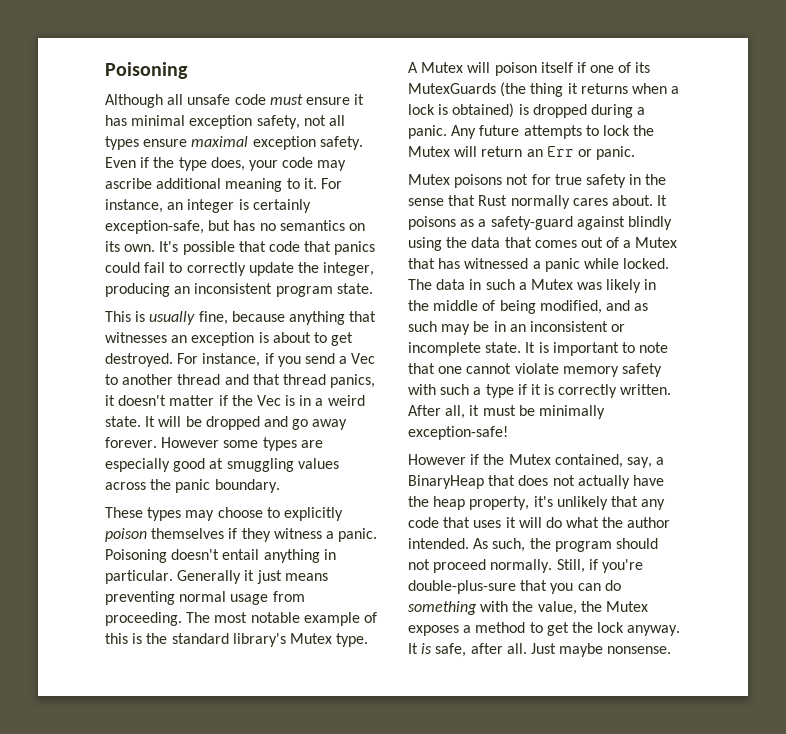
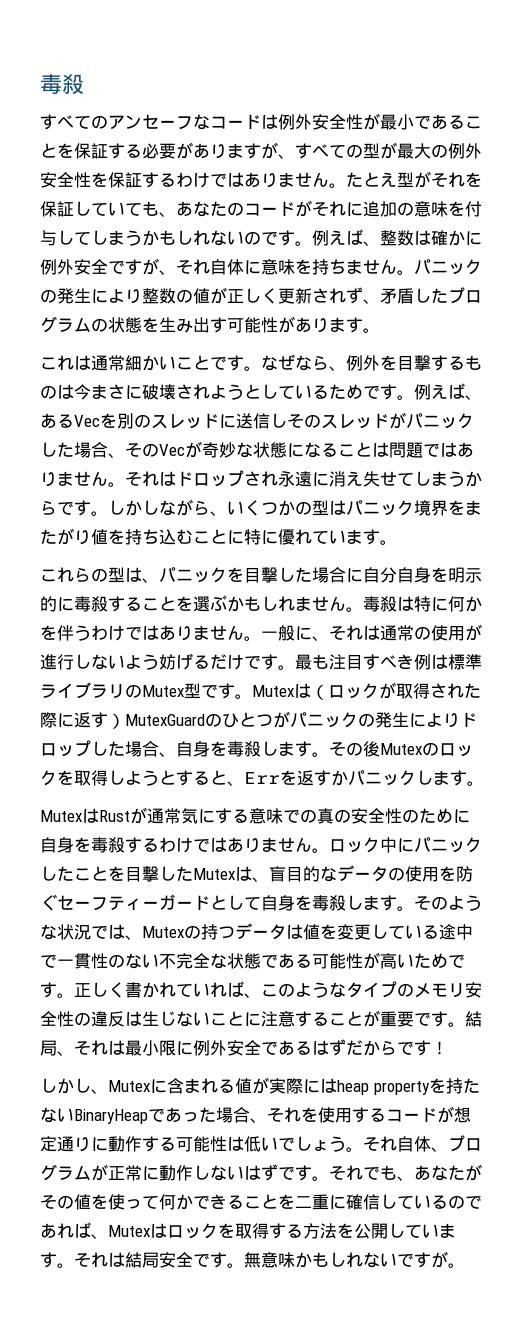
[105,62,188,79] [105,94,365,108] [105,115,345,129] [105,136,363,150] [105,157,347,171] [105,178,342,192] [105,199,311,213] [105,220,365,234] [105,241,376,255] [105,262,375,276] [105,283,373,297] [105,311,377,325] [105,332,354,346] [105,353,376,367] [105,374,376,388] [105,395,365,406] [105,416,348,430] [105,437,323,451] [105,458,339,472] [105,479,280,493] [105,507,343,521] [105,528,378,542] [105,549,336,563] [105,570,328,584] [105,591,305,605] [105,612,377,626] [105,633,369,647] [408,62,651,76] [408,82,680,97] [408,103,646,118] [408,125,655,139] [408,146,636,160] [408,174,667,188] [408,195,668,209] [408,216,672,230] [408,237,678,251] [408,258,670,272] [408,279,657,293] [408,300,649,314] [408,321,626,335] [408,342,669,356] [408,363,662,377] [408,384,672,398] [408,405,605,419] [408,426,508,440] [408,454,665,468] [408,475,664,489] [408,496,666,510] [408,517,671,528] [408,538,658,552] [408,559,643,573] [408,580,621,594] [408,601,648,615] [408,622,681,636] [408,643,672,657] Poisoning // Although all unsafe code must ensure it has minimal exception safety, not all types ensure maximal exception safety. Even if the type does, your code may ascribe additional meaning to it. For instance, an integer is certainly exception-safe, but has no semantics on its own. It's possible that code that panics could fail to correctly update the integer, producing an inconsistent program state. // This is usually fine, because anything that witnesses an exception is about to get destroyed. For instance, if you send a Vec to another thread and that thread panics, it doesn't matter if the Vec is in a weird state. It will be dropped and go away forever. However some types are especially good at smuggling values across the panic boundary. // These types may choose to explicitly poison themselves if they witness a panic. Poisoning doesn't entail anything in particular. Generally it just means preventing normal usage from proceeding. The most notable example of this is the standard library's Mutex type. A Mutex will poison itself if one of its MutexGuards (the thing it returns when a lock is obtained) is dropped during a panic. Any future attempts to lock the Mutex will return an Err or panic. // Mutex poisons not for true safety in the sense that Rust normally cares about. It poisons as a safety-guard against blindly using the data that comes out of a Mutex that has witnessed a panic while locked. The data in such a Mutex was likely in the middle of being modified, and as such may be in an inconsistent or incomplete state. It is important to note that one cannot violate memory safety with such a type if it is correctly written. After all, it must be minimally exception-safe! // However if the Mutex contained, say, a BinaryHeap that does not actually have the heap property, it's unlikely that any code that uses it will do what the author intended. As such, the program should not proceed normally. Still, if you're double-plus-sure that you can do something with the value, the Mutex exposes a method to get the lock anyway. It is safe, after all. Just maybe nonsense. -> [40,74,84,95] [40,113,482,130] [40,142,482,159] [40,171,482,188] [40,200,482,217] [40,229,482,246] [40,258,482,275] [40,287,482,304] [40,316,380,333] [40,354,482,371] [40,383,482,400] [40,412,474,429] [40,441,474,458] [40,470,482,487] [40,499,482,516] [40,528,397,545] [40,567,482,583] [40,595,482,612] [40,624,482,641] [40,653,482,670] [40,682,481,700] [40,711,477,729] [40,740,473,757] [40,770,484,786] [40,807,470,824] [40,837,482,853] [40,865,473,882] [40,894,482,911] [40,923,473,940] [40,952,465,969] [40,981,482,998] [40,1010,482,1027] [40,1039,448,1056] [40,1077,480,1095] [40,1106,471,1124] [40,1135,482,1152] [40,1164,482,1181] [40,1194,482,1210] [40,1222,456,1239] [40,1251,465,1268] 毒殺 // すべてのアンセーフなコードは例外安全性が最小であることを保証する必要がありますが、すべての型が最大の例外安全性を保証するわけではありません。たとえ型がそれを保証していても、あなたのコードがそれに追加の意味を付与してしまうかもしれないのです。例えば、整数は確かに例外安全ですが、それ自体に意味を持ちません。パニックの発生により整数の値が正しく更新されず、矛盾したプログラムの状態を生み出す可能性があります。 // これは通常細かいことです。なぜなら、例外を目撃するものは今まさに破壊されようとしているためです。例えば、あるVecを別のスレッドに送信しそのスレッドがパニックした場合、そのVecが奇妙な状態になることは問題ではありません。それはドロップされ永遠に消え失せてしまうからです。しかしながら、いくつかの型はパニック境界をまたがり値を持ち込むことに特に優れています。 // これらの型は、パニックを目撃した場合に自分自身を明示的に毒殺することを選ぶかもしれません。毒殺は特に何かを伴うわけではありません。一般に、それは通常の使用が進行しないよう妨げるだけです。最も注目すべき例は標準ライブラリのMutex型です。Mutexは（ロックが取得された際に返す）MutexGuardのひとつがパニックの発生によりドロップした場合、自身を毒殺します。その後Mutexのロックを取得しようとすると、Errを返すかパニックします。 // MutexはRustが通常気にする意味での真の安全性のために自身を毒殺するわけではありません。ロック中にパニックしたことを目撃したMutexは、盲目的なデータの使用を防ぐセーフティーガードとして自身を毒殺します。そのような状況では、Mutexの持つデータは値を変更している途中で一貫性のない不完全な状態である可能性が高いためです。正しく書かれていれば、このようなタイプのメモリ安全性の違反は生じないことに注意することが重要です。結局、それは最小限に例外安全であるはずだからです！ // しかし、Mutexに含まれる値が実際にはheap propertyを持たないBinaryHeapであった場合、それを使用するコードが想定通りに動作する可能性は低いでしょう。それ自体、プログラムが正常に動作しないはずです。それでも、あなたがその値を使って何かできることを二重に確信しているのであれば、Mutexはロックを取得する方法を公開しています。それは結局安全です。無意味かもしれないですが。

